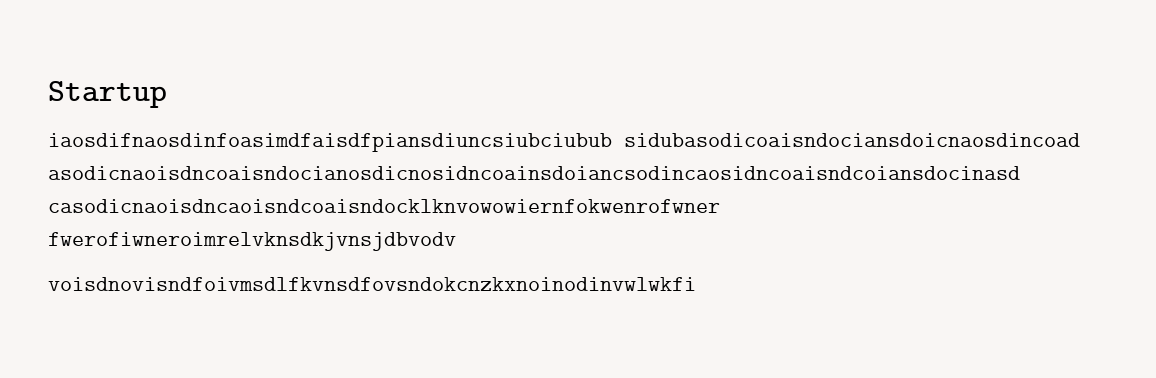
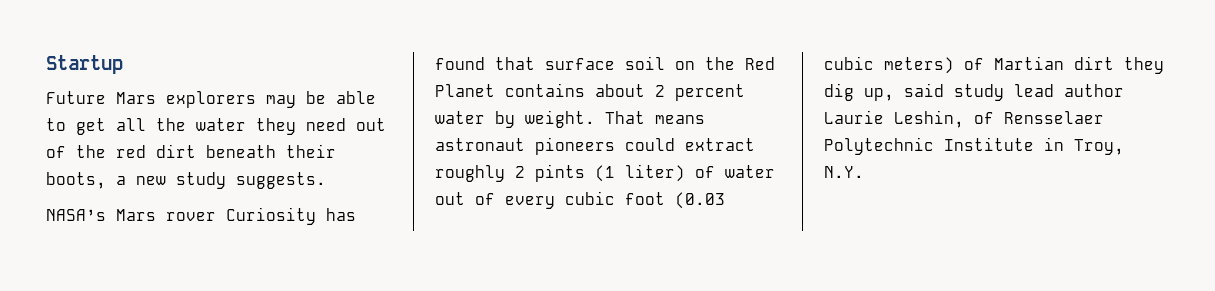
[48,133,1080,152] [48,166,1020,180] [48,199,720,213] [48,232,456,251] [48,277,696,291] iaosdifnaosdinfoasimdfaisdfpiansdiuncsiubciubub sidubasodicoaisndociansdoicnaosdincoad asodicnaoisdncoaisndocianosdicnosidncoainsdoiancsodincaosidncoaisndcoiansdocinasd casodicnaoisdncaoisndcoaisndocklknvowowiernfokwenrofwner fwerofiwneroimrelvknsdkjvnsjdbvodv // voisdnovisndfoivmsdlfkvnsdfovsndokcnzkxnoinodinvwlwkfi -> [46,91,376,108] [46,118,386,135] [46,144,336,158] [46,172,326,189] [46,207,356,225] [435,56,775,70] [435,83,745,101] [435,110,705,128] [435,137,755,155] [435,164,775,182] [435,191,725,209] [824,56,1164,74] [824,83,1124,101] [824,110,1104,128] [824,137,1124,155] [824,166,864,178] Future Mars explorers may be able to get all the water they need out of the red dirt beneath their boots, a new study suggests. // NASA’s Mars rover Curiosity has found that surface soil on the Red Planet contains about 2 percent water by weight. That means astronaut pioneers could extract roughly 2 pints (1 liter) of water out of every cubic foot (0.03 cubic meters) of Martian dirt they dig up, said study lead author Laurie Leshin, of Rensselaer Polytechnic Institute in Troy, N.Y.

